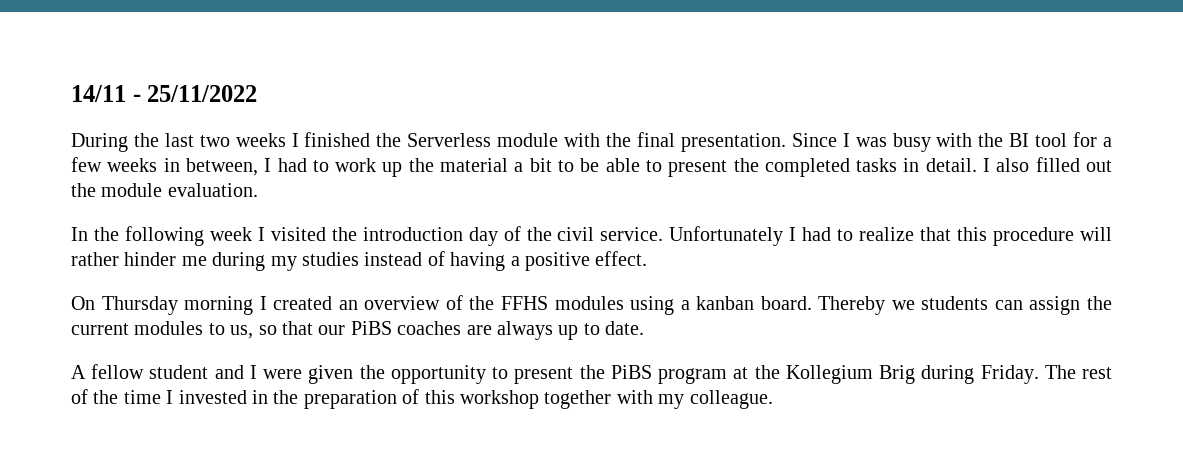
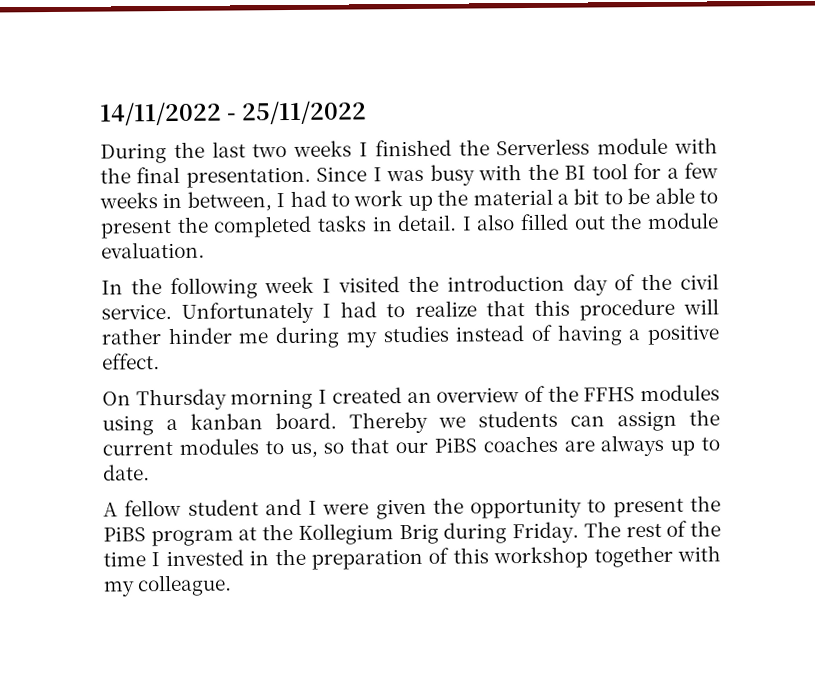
[71,85,126,102] 14/11 -> [99,101,222,126] 14/11/2022

